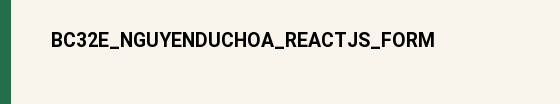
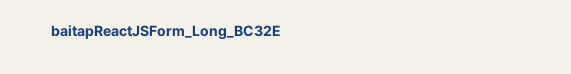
[51,32,435,49] BC32E_NGUYENDUCHOA_REACTJS_FORM -> [51,25,281,40] baitapReactJSForm_Long_BC32E

